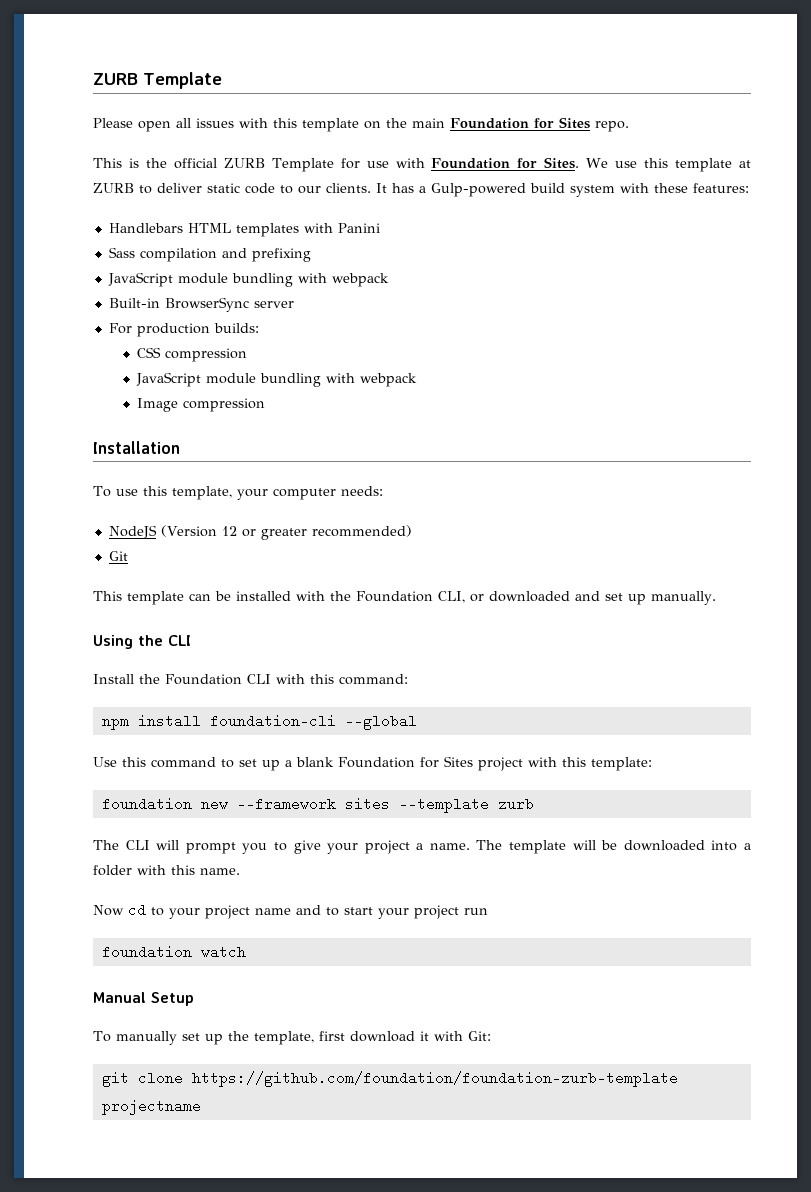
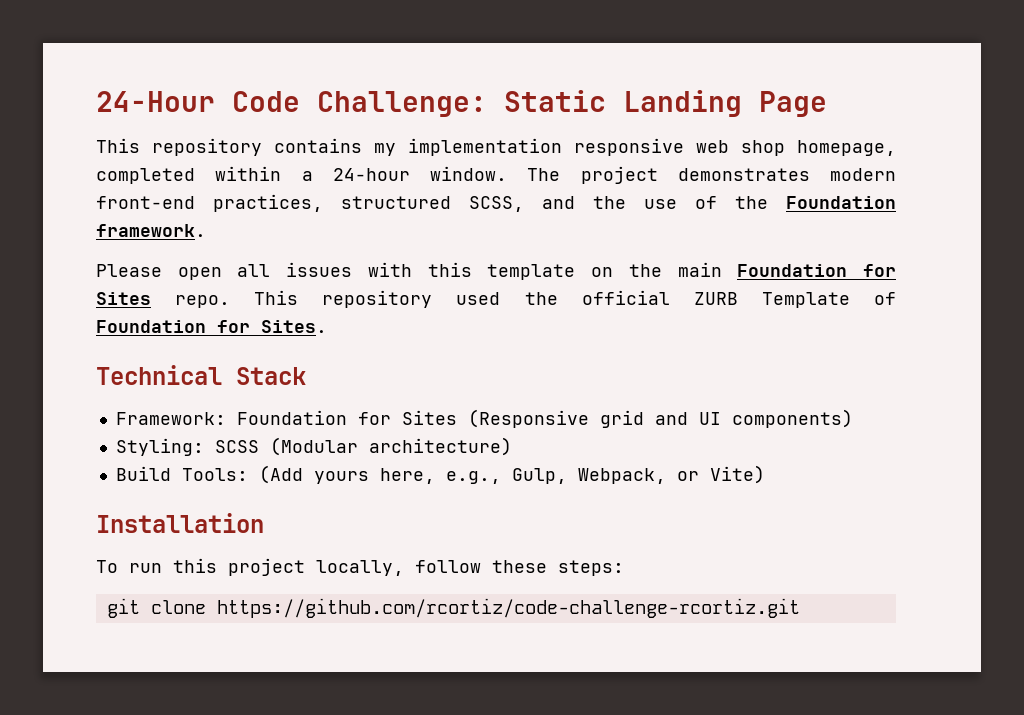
[93,72,222,89] ZURB Template -> [96,90,827,117] [96,138,896,156] [96,166,896,184] [96,194,896,212] [96,224,206,237] 24-Hour Code Challenge: Static Landing Page // This repository contains my implementation responsive web shop homepage, completed within a 24-hour window. The project demonstrates modern front-end practices, structured SCSS, and the use of the Foundation framework.
[93,158,139,168] // This is -> [254,290,501,308] This repository used
[340,158,425,169] for use with -> [873,292,896,305] of
[586,158,751,172] [93,183,749,197] [108,223,380,237] [108,247,311,262] [107,272,389,287] [108,297,294,312] [108,323,259,337] [136,347,247,362] [135,372,417,387] [136,398,265,412] [93,441,180,454] [93,486,383,500] [108,525,412,540] [108,551,128,561] [93,591,716,605] [93,635,191,649] [93,674,408,685] [101,714,417,730] [93,756,652,771] [101,797,534,813] [93,840,751,854] [93,865,240,876] [93,903,488,919] [101,945,246,959] [93,992,194,1006] [93,1031,491,1045] We use this template at ZURB to deliver static code to our clients. It has a Gulp-powered build system with these features: // Handlebars HTML templates with Panini // Sass compilation and prefixing // JavaScript module bundling with webpack // Built-in BrowserSync server // For production builds: // CSS compression // JavaScript module bundling with webpack // Image compression // Installation // To use this template, your computer needs: // NodeJS (Version 12 or greater recommended) // Git // This template can be installed with the Foundation CLI, or downloaded and set up manually. // Using the CLI // Install the Foundation CLI with this command: // npm install foundation-cli --global // Use this command to set up a blank Foundation for Sites project with this template: // foundation new --framework sites --template zurb // The CLI will prompt you to give your project a name. The template will be downloaded into a folder with this name. // Now cd to your project name and to start your project run // foundation watch // Manual Setup // To manually set up the template, first download it with Git: -> [96,365,306,385] [115,409,853,428] [115,437,512,456] [115,465,765,484] [96,513,264,533] [96,558,624,576] // Technical Stack // Framework: Foundation for Sites (Responsive grid and UI components) // Styling: SCSS (Modular architecture) // Build Tools: (Add yours here, e.g., Gulp, Webpack, or Vite) // Installation // To run this project locally, follow these steps:
[191,1071,678,1087] [101,1099,201,1115] https://github.com/foundation/foundation-zurb-template projectname -> [216,598,800,618] https://github.com/rcortiz/code-challenge-rcortiz.git

